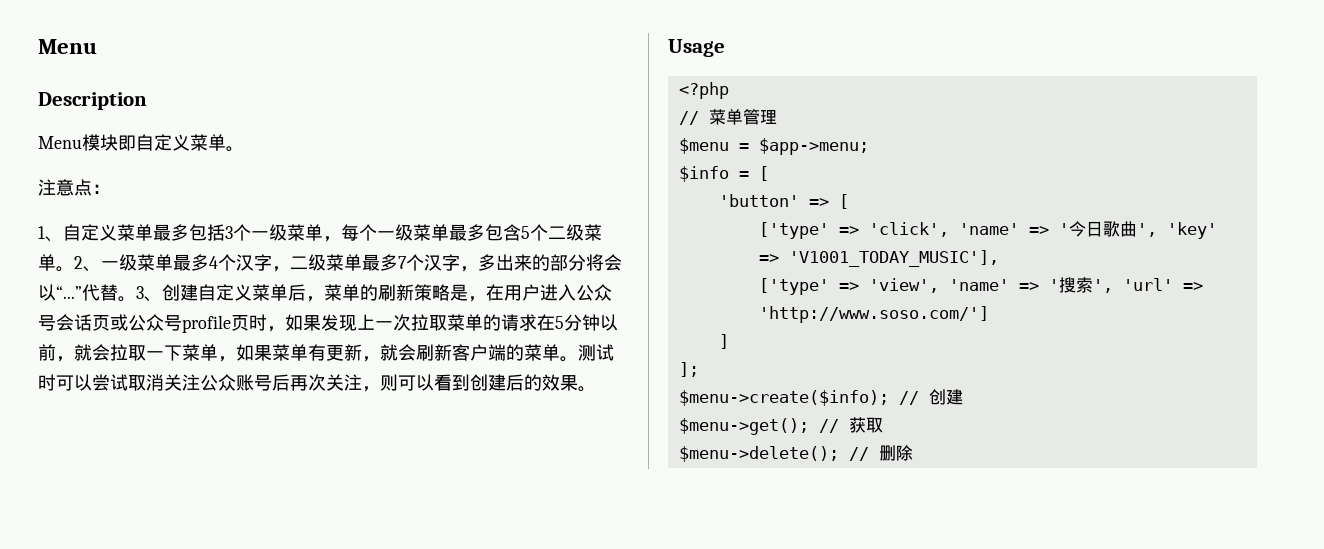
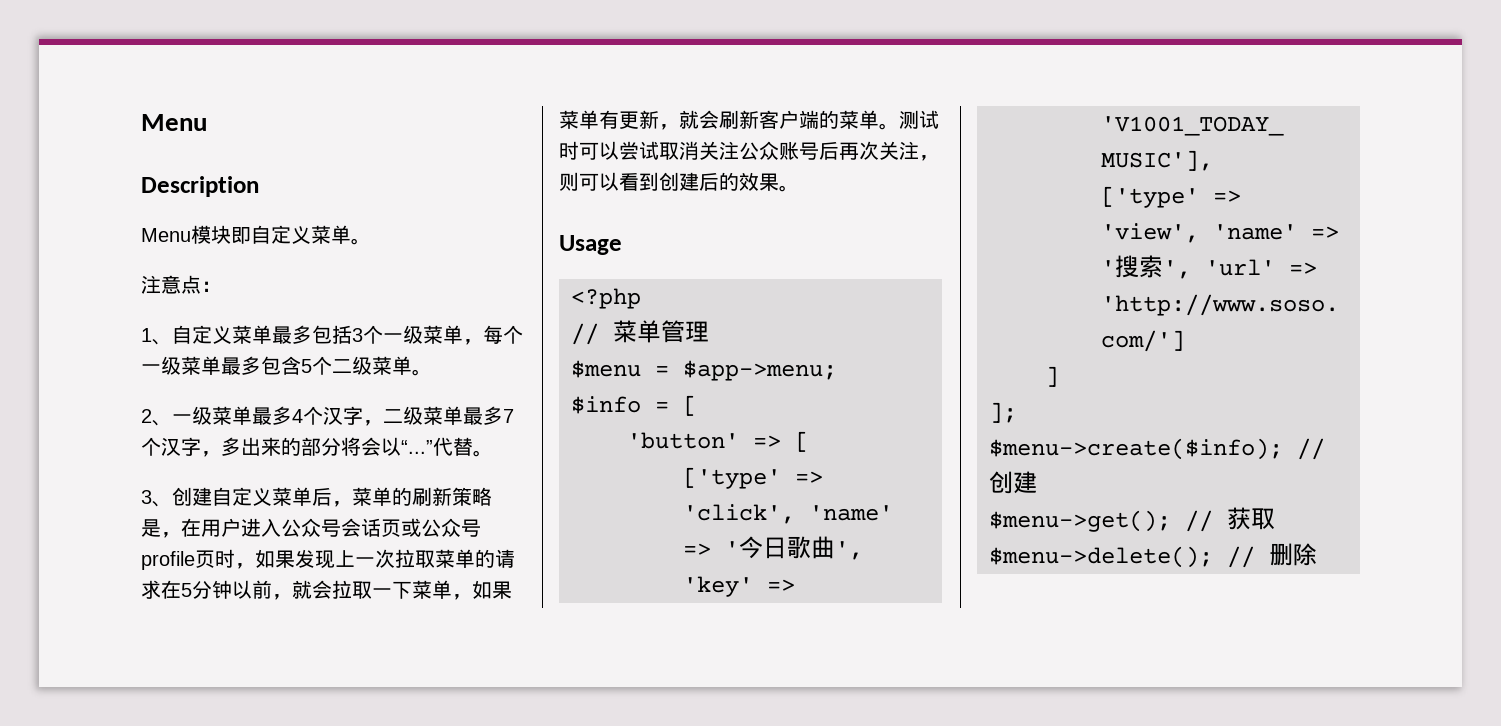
(74, 269) none -> (432, 372) //
(136, 299) none -> (493, 453) //

